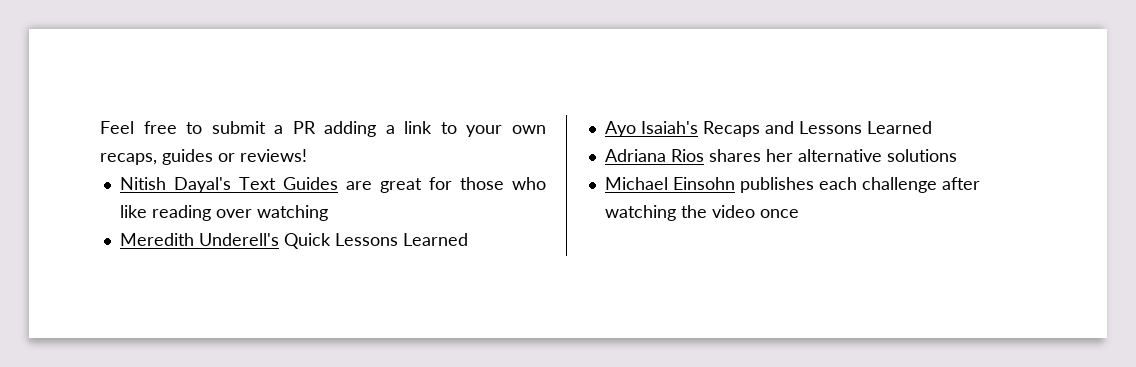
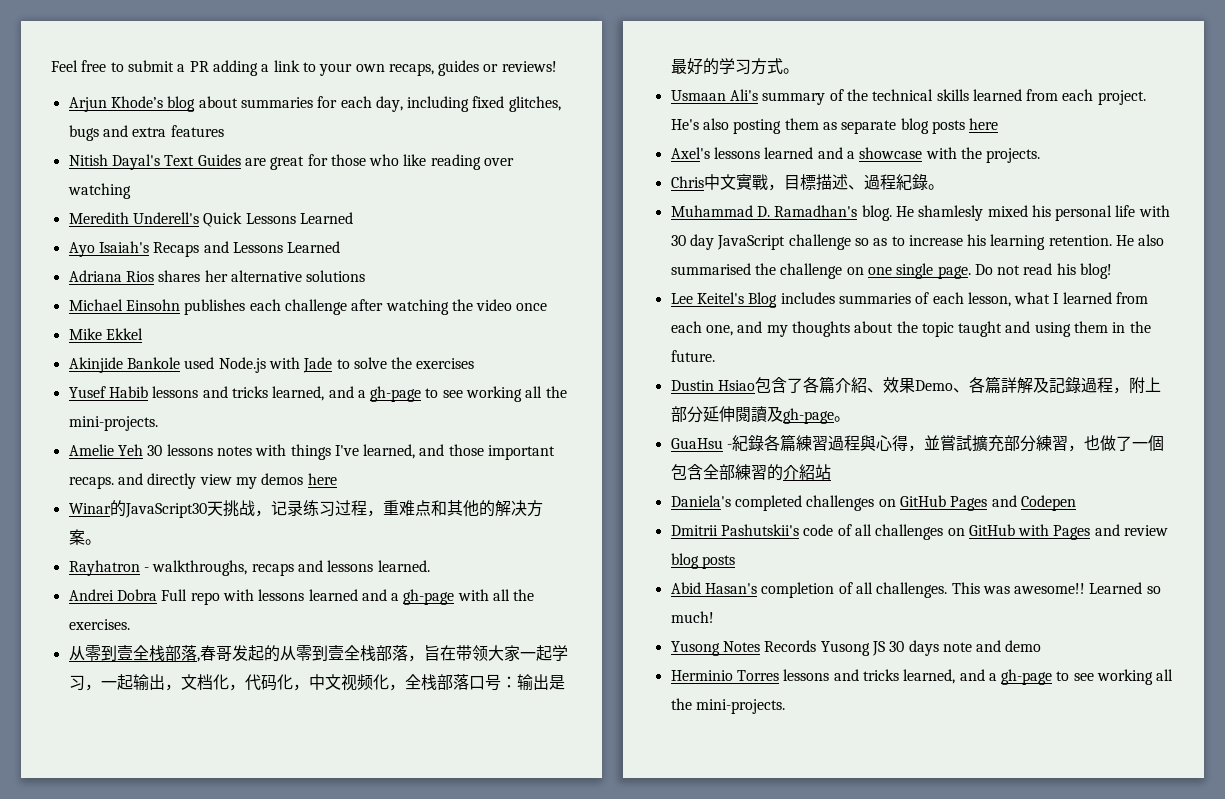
(307, 155) none -> [68,96,561,112] [68,125,224,141] // Arjun Khode’s blog about summaries for each day, including fixed glitches, bugs and extra features
(799, 213) none -> [68,328,143,340] [68,357,475,373] [68,386,567,402] [68,416,158,431] [68,444,556,460] [68,473,337,489] [68,500,543,518] [68,529,101,545] [68,560,430,576] [68,589,535,605] [68,619,130,630] [68,645,568,662] [68,674,565,691] [670,58,799,75] [670,89,1146,105] [670,118,999,134] [670,147,1041,163] [670,174,944,191] [670,205,1170,221] [670,234,1165,250] [670,263,1113,279] [670,292,1149,308] [670,321,1151,337] [670,350,715,362] [670,376,1161,394] [670,406,850,424] [670,434,1164,452] [670,464,831,481] [670,495,1076,511] [670,524,1169,540] [670,553,735,569] [670,582,1161,598] [670,611,714,623] [670,640,1042,656] [670,669,1174,685] [670,698,785,714] // Mike Ekkel // Akinjide Bankole used Node.js with Jade to solve the exercises // Yusef Habib lessons and tricks learned, and a gh-page to see working all the mini-projects. // Amelie Yeh 30 lessons notes with things I've learned, and those important recaps. and directly view my demos here // Winar的JavaScript30天挑战，记录练习过程，重难点和其他的解决方案。 // Rayhatron - walkthroughs, recaps and lessons learned. // Andrei Dobra Full repo with lessons learned and a gh-page with all the exercises. // 从零到壹全栈部落,春哥发起的从零到壹全栈部落，旨在带领大家一起学习，一起输出，文档化，代码化，中文视频化，全栈部落口号：输出是最好的学习方式。 // Usmaan Ali's summary of the technical skills learned from each project. He's also posting them as separate blog posts here // Axel's lessons learned and a showcase with the projects. // Chris中文實戰，目標描述、過程紀錄。 // Muhammad D. Ramadhan's blog. He shamlesly mixed his personal life with 30 day JavaScript challenge so as to increase his learning retention. He also summarised the challenge on one single page. Do not read his blog! // Lee Keitel's Blog includes summaries of each lesson, what I learned from each one, and my thoughts about the topic taught and using them in the future. // Dustin Hsiao包含了各篇介紹、效果Demo、各篇詳解及記錄過程，附上部分延伸閱讀及gh-page。 // GuaHsu -紀錄各篇練習過程與心得，並嘗試擴充部分練習，也做了一個包含全部練習的介紹站 // Daniela's completed challenges on GitHub Pages and Codepen // Dmitrii Pashutskii's code of all challenges on GitHub with Pages and review blog posts // Abid Hasan's completion of all challenges. This was awesome!! Learned so much! // Yusong Notes Records Yusong JS 30 days note and demo // Herminio Torres lessons and tricks learned, and a gh-page to see working all the mini-projects.

